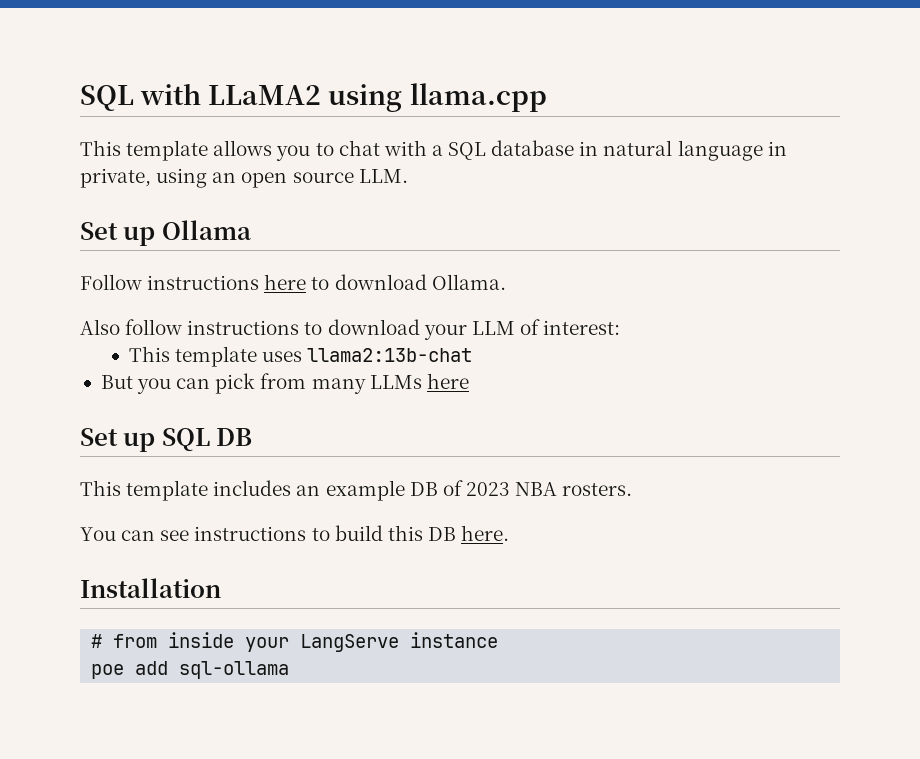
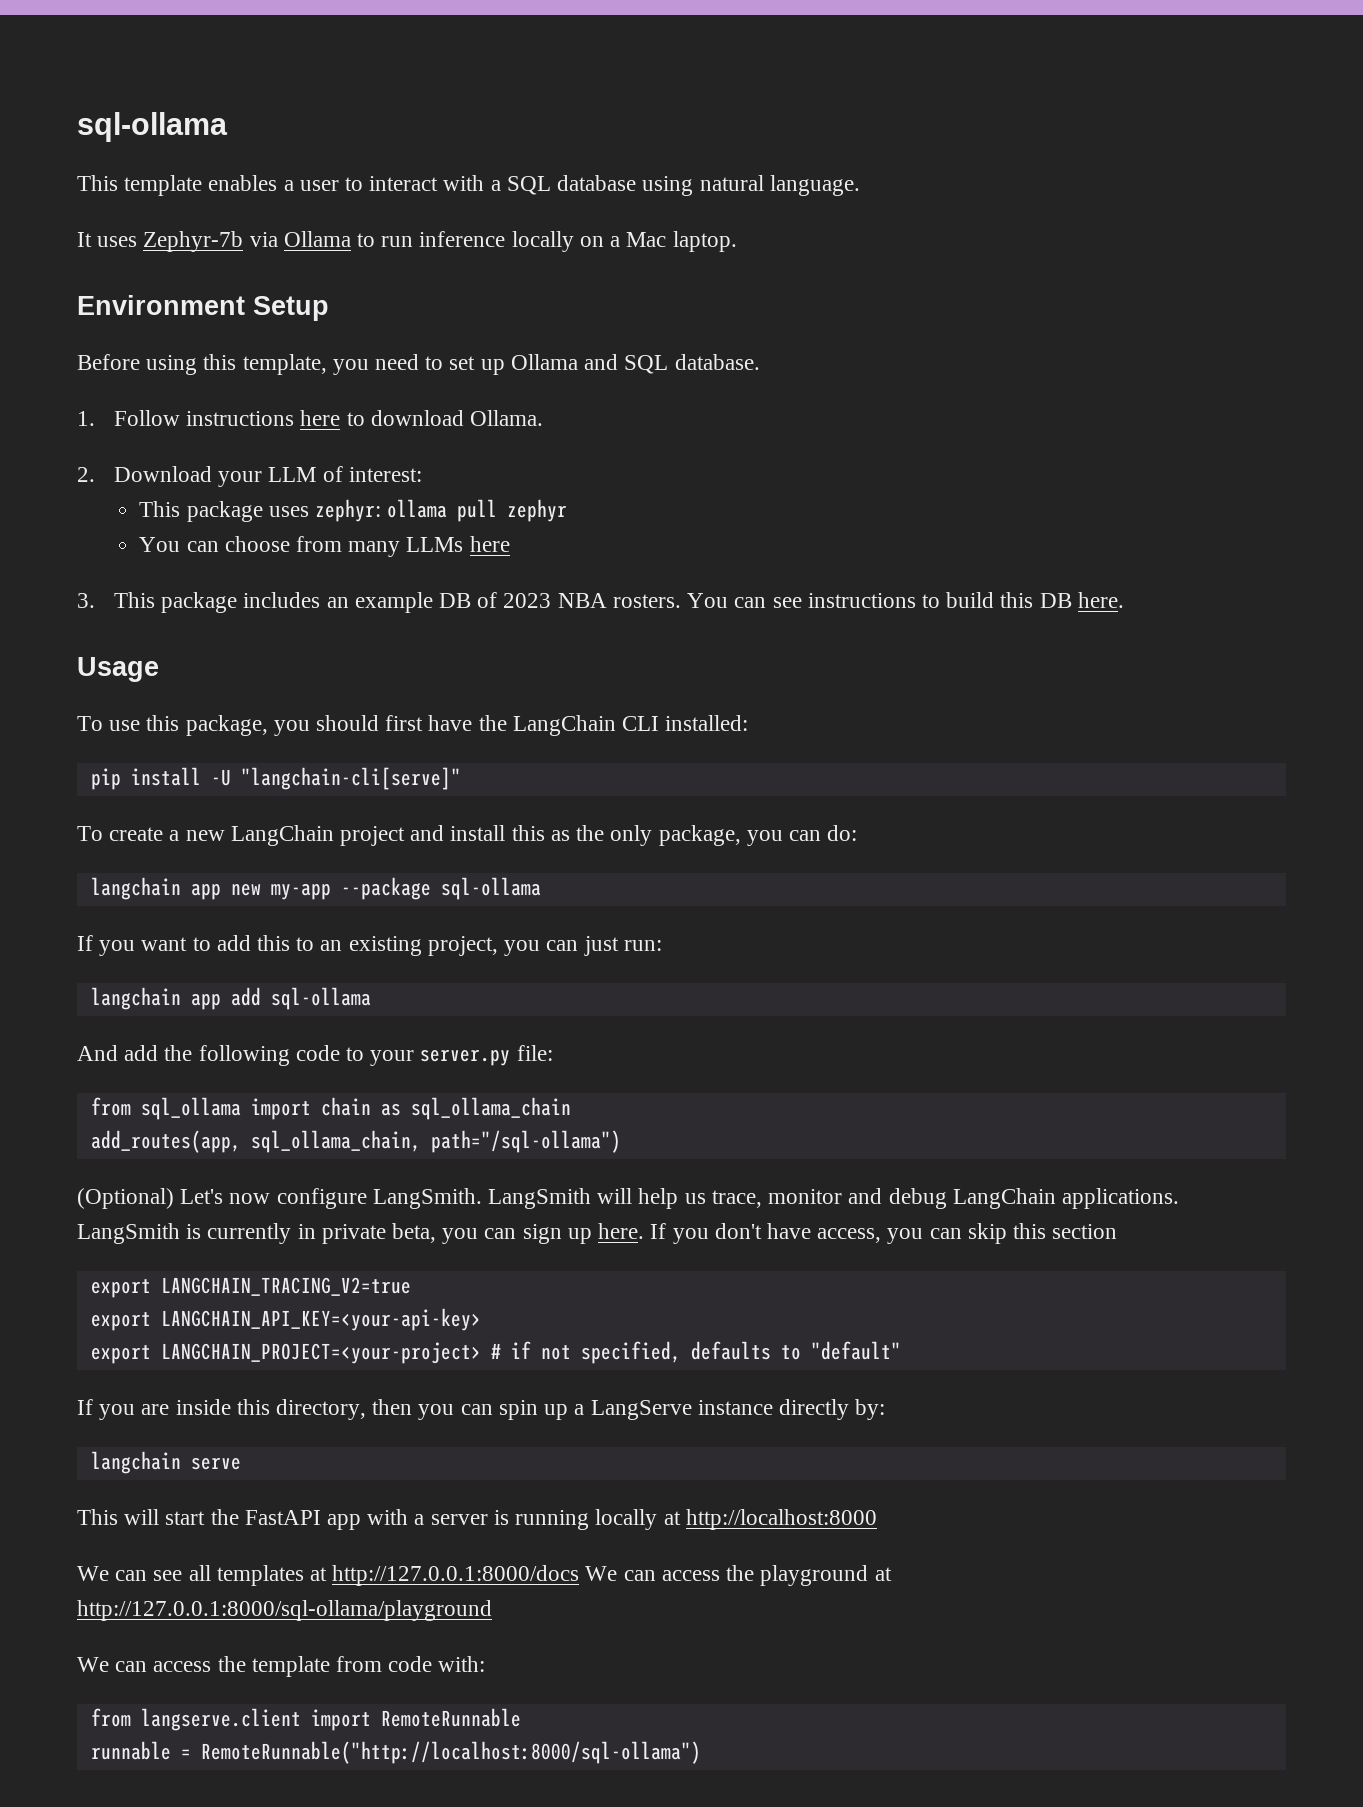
[80,83,547,112] [80,140,787,161] [80,168,408,188] [80,220,251,246] SQL with LLaMA2 using llama.cpp // This template allows you to chat with a SQL database in natural language in private, using an open source LLM. // Set up Ollama // -> [77,112,228,142] [77,175,860,196] [77,231,737,252] [77,295,329,321] [77,354,760,375] [77,411,95,426] sql-ollama // This template enables a user to interact with a SQL database using natural language. // It uses Zephyr-7b via Ollama to run inference locally on a Mac laptop. // Environment Setup // Before using this template, you need to set up Ollama and SQL database. // 1.
[80,319,420,335] Also follow instructions to download -> [77,466,213,482] 2. Download
[175,346,473,367] [100,373,469,394] [80,428,253,452] [80,480,209,501] template uses llama2:13b-chat // But you can pick from many LLMs here // Set up SQL DB // This template -> [186,499,568,522] [139,536,510,557] [77,592,238,613] package uses zephyr: ollama pull zephyr // You can choose from many LLMs here // 3. This package
(633, 489) // -> (681, 601) none
[80,578,221,598] [91,632,499,652] [91,661,290,679] Installation // # from inside your LangServe instance // poe add sql-ollama -> [77,657,159,682] [77,715,749,736] [90,767,461,790] [77,825,858,846] [90,877,541,900] [77,935,662,956] [90,987,371,1010] [77,1045,553,1066] [90,1097,571,1120] [90,1130,621,1153] [77,1188,1179,1209] [77,1223,1118,1244] [90,1277,411,1298] [90,1308,481,1331] [90,1341,901,1364] [77,1399,886,1420] [90,1451,241,1474] [77,1509,877,1530] [77,1565,892,1586] [77,1600,492,1621] [77,1656,486,1677] [90,1708,521,1731] [90,1741,701,1764] Usage // To use this package, you should first have the LangChain CLI installed: // pip install -U "langchain-cli[serve]" // To create a new LangChain project and install this as the only package, you can do: // langchain app new my-app --package sql-ollama // If you want to add this to an existing project, you can just run: // langchain app add sql-ollama // And add the following code to your server.py file: // from sql_ollama import chain as sql_ollama_chain // add_routes(app, sql_ollama_chain, path="/sql-ollama") // (Optional) Let's now configure LangSmith. LangSmith will help us trace, monitor and debug LangChain applications. LangSmith is currently in private beta, you can sign up here. If you don't have access, you can skip this section // export LANGCHAIN_TRACING_V2=true // export LANGCHAIN_API_KEY=<your-api-key> // export LANGCHAIN_PROJECT=<your-project> # if not specified, defaults to "default" // If you are inside this directory, then you can spin up a LangServe instance directly by: // langchain serve // This will start the FastAPI app with a server is running locally at http://localhost:8000 // We can see all templates at http://127.0.0.1:8000/docs We can access the playground at http://127.0.0.1:8000/sql-ollama/playground // We can access the template from code with: // from langserve.client import RemoteRunnable // runnable = RemoteRunnable("http://localhost:8000/sql-ollama")

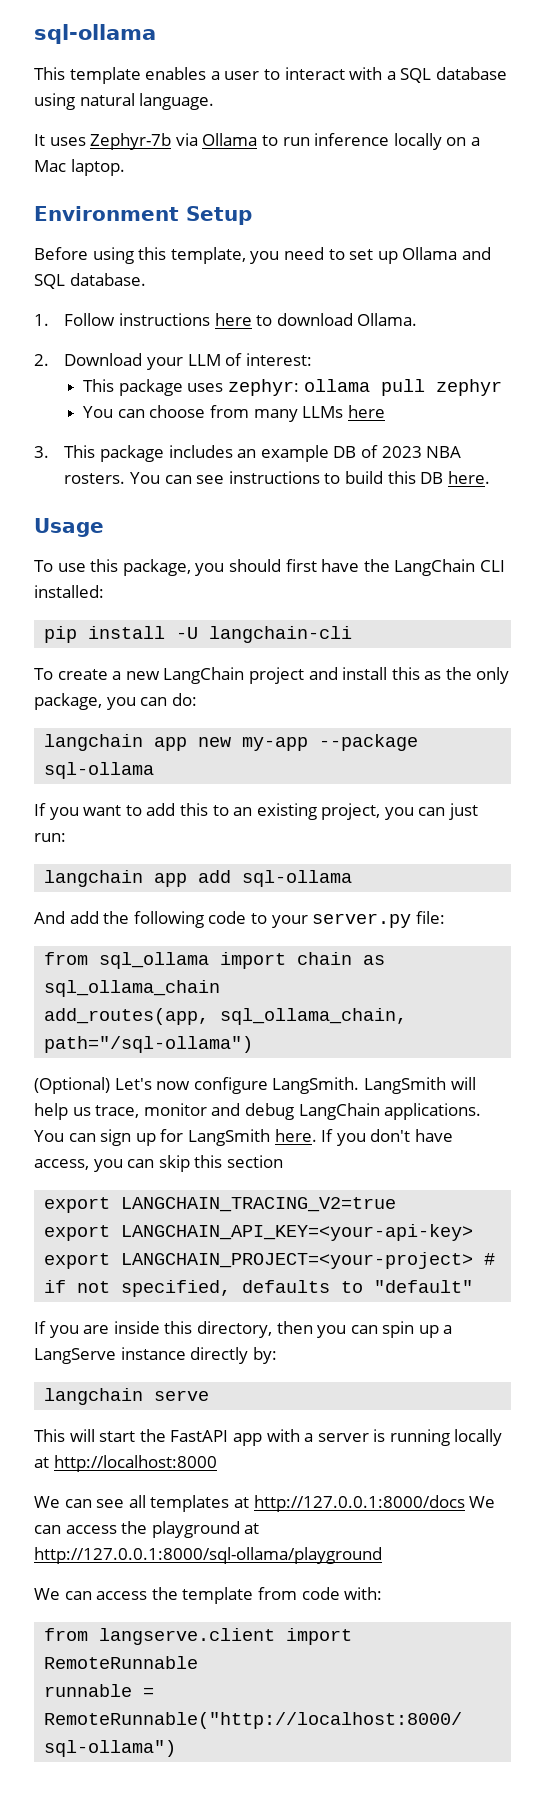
[240,767,461,790] "langchain-cli[serve]" -> [209,626,353,643] langchain-cli
[77,1223,479,1244] LangSmith is currently in private beta, you -> [34,1130,64,1142] You
(592, 1236) none -> [160,1129,270,1146] for LangSmith

